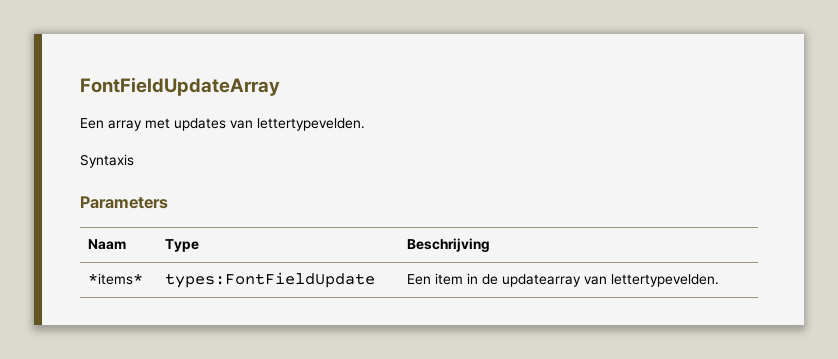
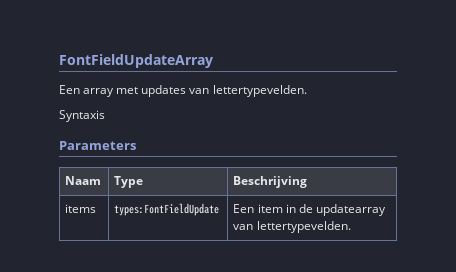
[88,273,144,285] *items* -> [65,204,97,213] items

